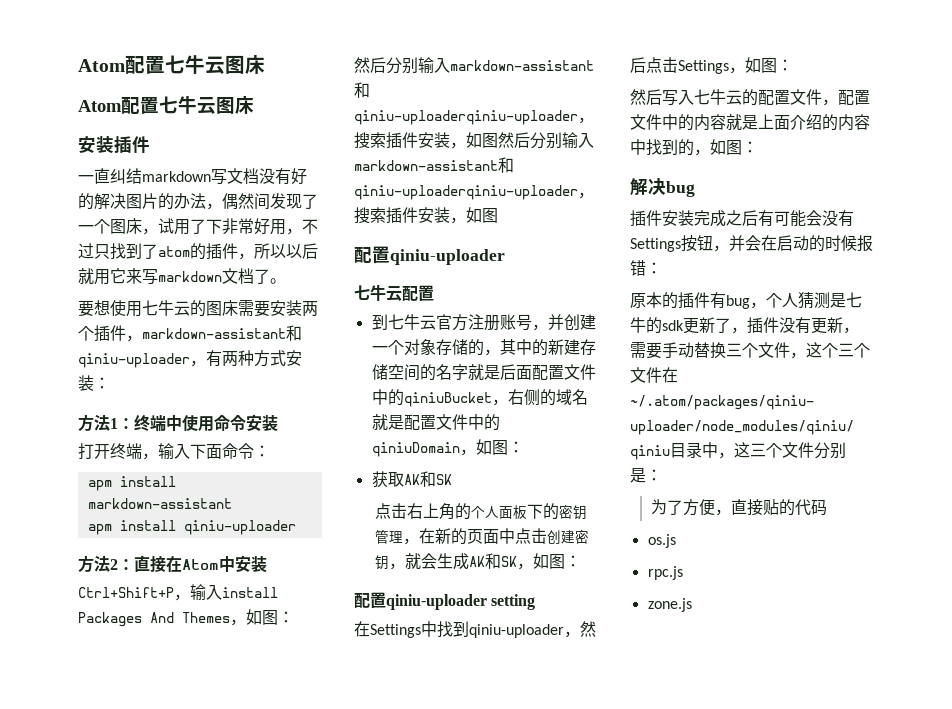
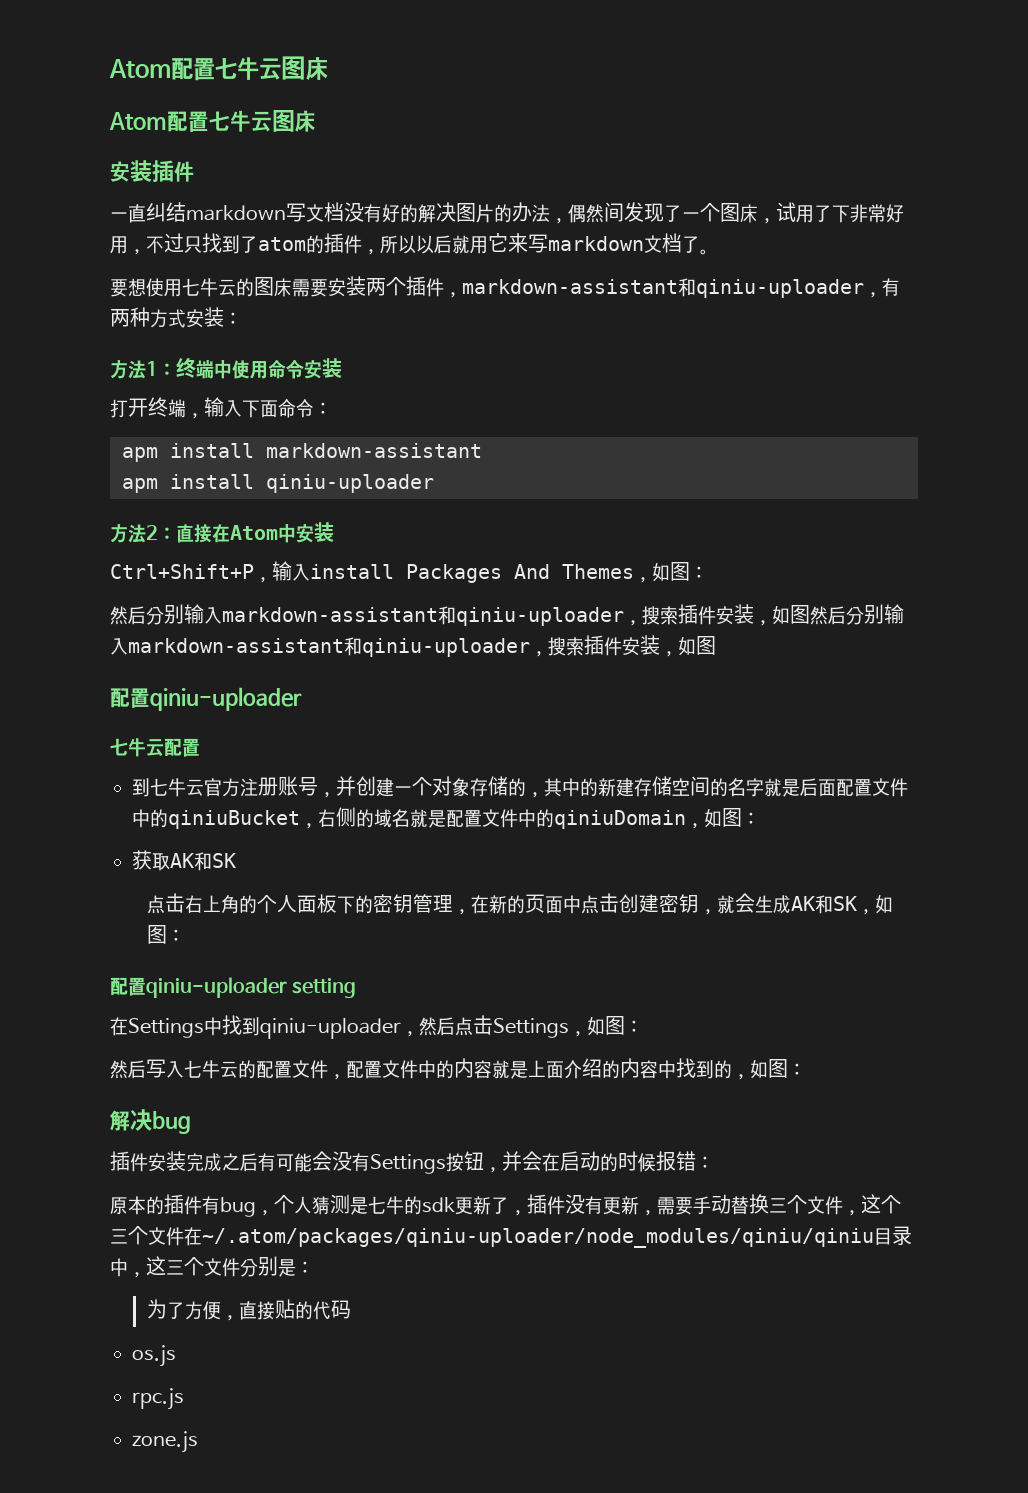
[354,110,578,125] qiniu-uploaderqiniu-uploader -> [456,607,624,626] qiniu-uploader
[354,185,578,200] qiniu-uploaderqiniu-uploader -> [362,638,530,657] qiniu-uploader

